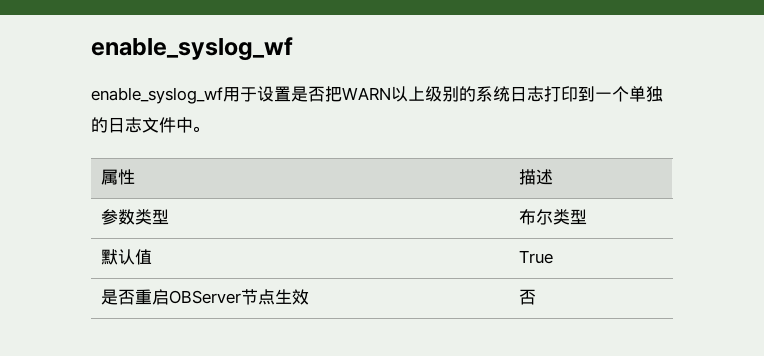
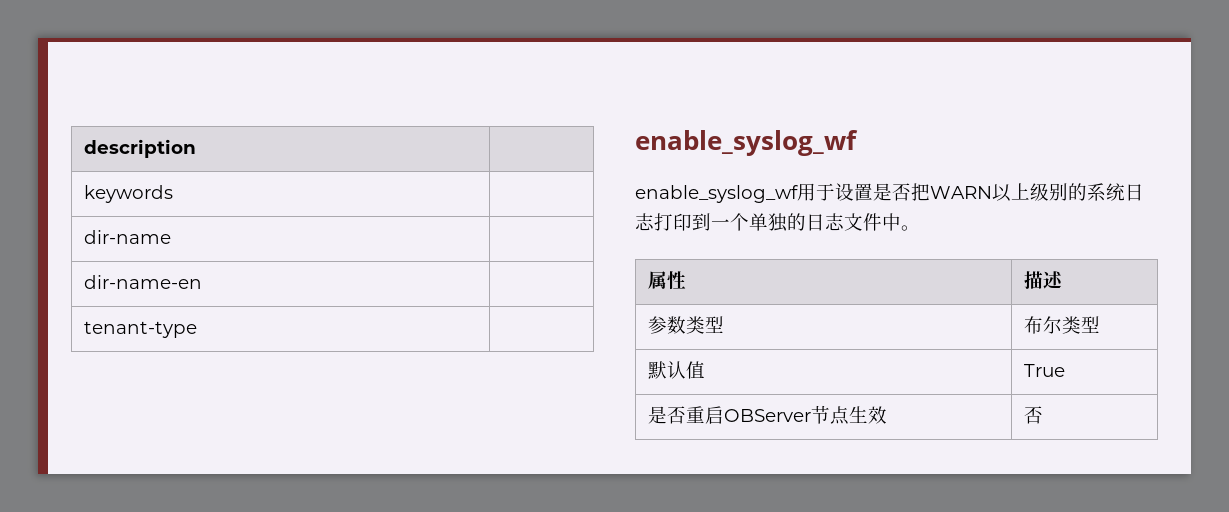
(91, 49) none -> [84,139,197,158] [84,185,174,203] [84,230,172,244] [84,275,203,289] [84,321,198,338] description | // keywords | // dir-name | // dir-name-en | // tenant-type | //

